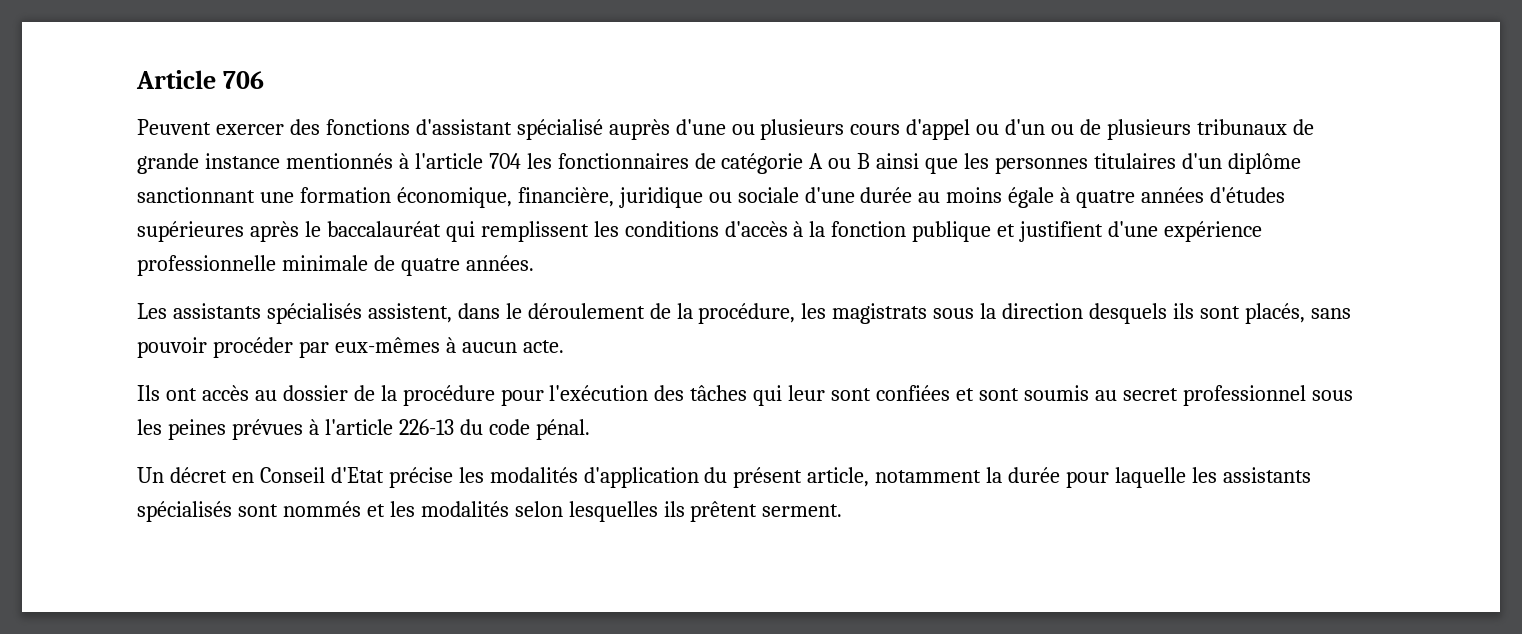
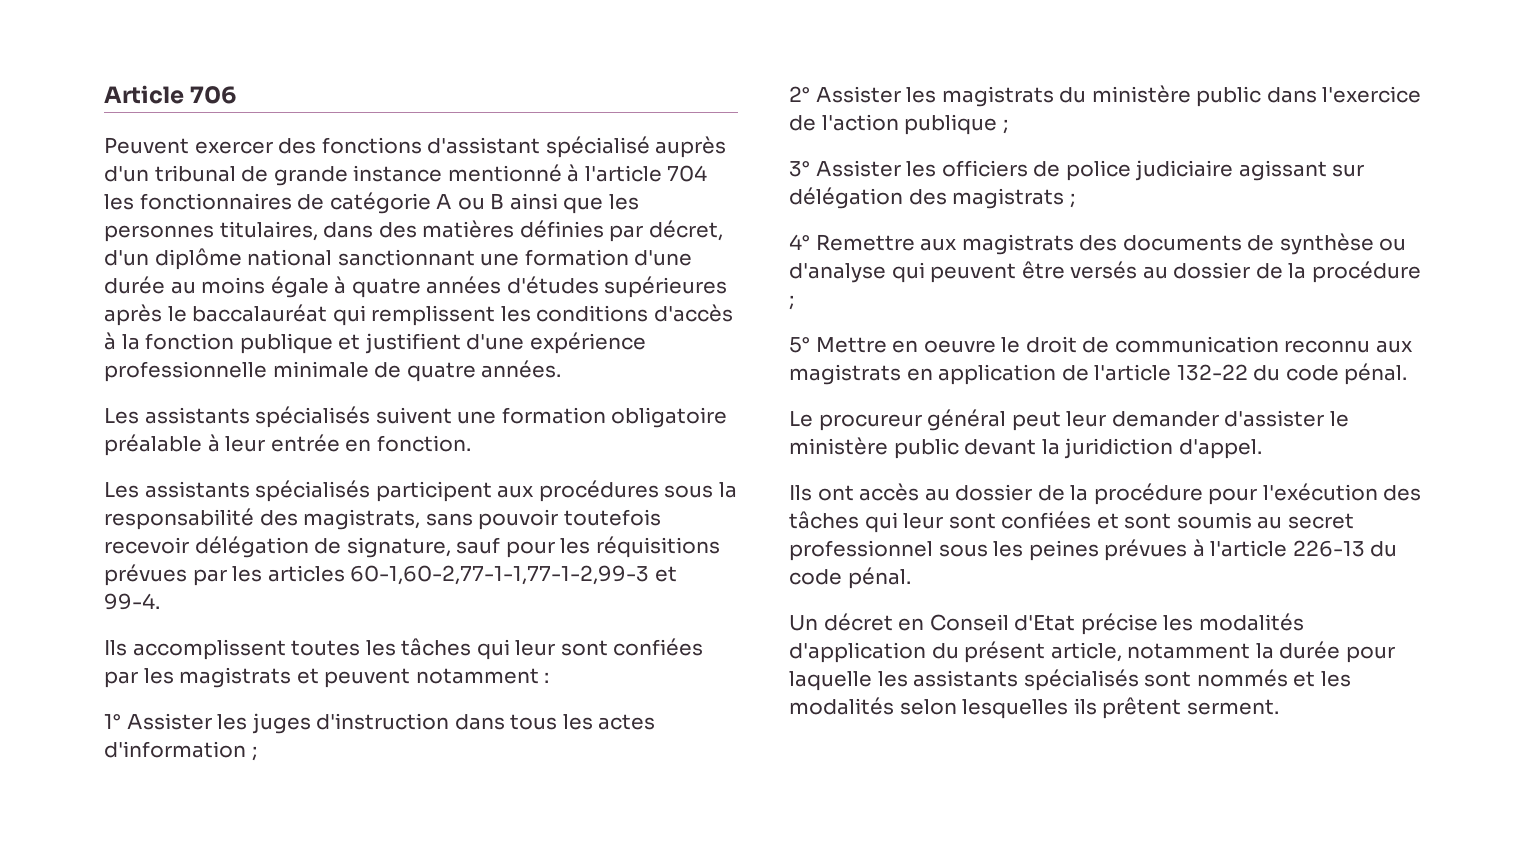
[675,119,1287,140] d'une ou plusieurs cours d'appel ou d'un ou de plusieurs tribunaux -> [104,165,236,182] d'un tribunal
[285,153,393,169] mentionnés -> [447,164,562,182] mentionné
[1093,153,1176,169] titulaires -> [219,220,723,242] titulaires, dans des matières définies par décret,
(1301, 163) none -> [247,249,333,266] national
[396,187,799,208] économique, financière, juridique ou sociale -> (629, 257) none
[367,303,1351,324] [137,337,564,358] assistent, dans le déroulement de la procédure, les magistrats sous la direction desquels ils sont placés, sans pouvoir procéder par eux-mêmes à aucun acte. -> [375,407,728,428] [104,434,471,456] [104,480,737,502] [104,508,661,530] [104,536,720,558] [104,564,677,586] [104,593,160,610] [104,638,704,660] [104,667,550,688] [104,713,656,734] [104,741,257,761] [789,85,1422,107] [789,114,1008,135] [789,160,1365,181] [789,187,1075,209] [789,233,1407,255] [789,261,1421,283] [789,295,794,310] [789,336,1413,353] [789,363,1408,385] [789,409,1349,431] [789,437,1262,459] suivent une formation obligatoire préalable à leur entrée en fonction. // Les assistants spécialisés participent aux procédures sous la responsabilité des magistrats, sans pouvoir toutefois recevoir délégation de signature, sauf pour les réquisitions prévues par les articles 60-1,60-2,77-1-1,77-1-2,99-3 et 99-4. // Ils accomplissent toutes les tâches qui leur sont confiées par les magistrats et peuvent notamment : // 1° Assister les juges d'instruction dans tous les actes d'information ; // 2° Assister les magistrats du ministère public dans l'exercice de l'action publique ; // 3° Assister les officiers de police judiciaire agissant sur délégation des magistrats ; // 4° Remettre aux magistrats des documents de synthèse ou d'analyse qui peuvent être versés au dossier de la procédure ; // 5° Mettre en oeuvre le droit de communication reconnu aux magistrats en application de l'article 132-22 du code pénal. // Le procureur général peut leur demander d'assister le ministère public devant la juridiction d'appel.

